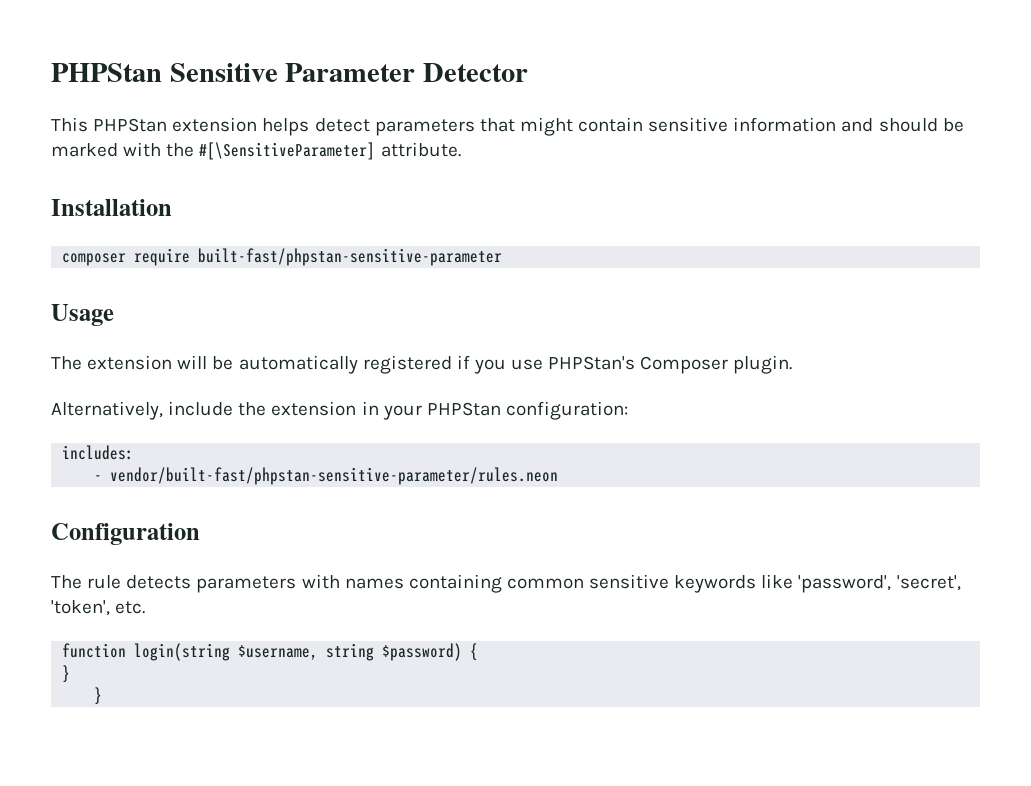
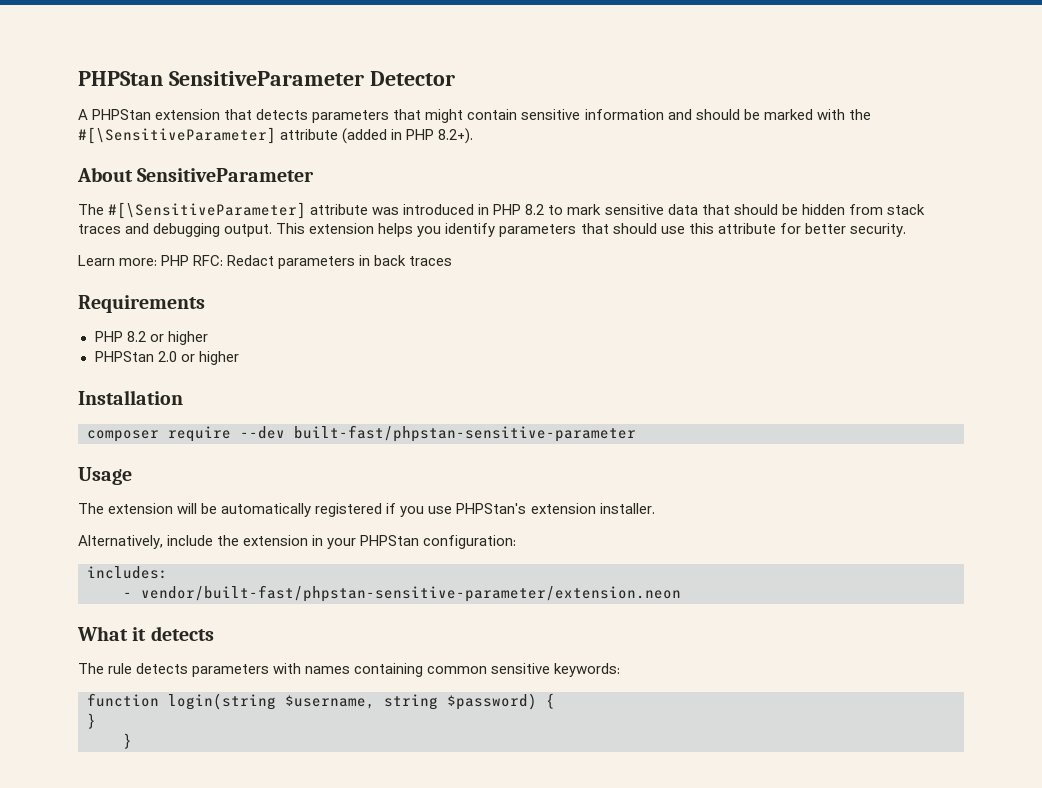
[51,63,416,82] PHPStan Sensitive Parameter -> [78,71,364,86] PHPStan SensitiveParameter
[51,117,88,132] This -> [78,109,88,120] A
[262,118,370,136] helps detect -> [224,109,309,120] that detects
[380,142,461,157] attribute. -> [280,128,474,144] [77,167,315,182] [78,202,925,219] [78,223,906,237] [78,255,453,269] [78,295,205,313] [94,331,208,345] [94,351,239,365] attribute (added in PHP 8.2+). // About SensitiveParameter // The #[\SensitiveParameter] attribute was introduced in PHP 8.2 to mark sensitive data that should be hidden from stack traces and debugging output. This extension helps you identify parameters that should use this attribute for better security. // Learn more: PHP RFC: Redact parameters in back traces // Requirements // PHP 8.2 or higher // PHPStan 2.0 or higher
(191, 257) none -> [240,426,285,439] --dev
[640,355,793,374] Composer plugin. -> [530,503,655,514] extension installer.
[110,467,559,485] [51,523,200,545] vendor/built-fast/phpstan-sensitive-parameter/rules.neon // Configuration -> [141,585,681,602] [77,626,214,641] vendor/built-fast/phpstan-sensitive-parameter/extension.neon // What it detects
[674,574,961,593] [51,600,146,616] keywords like 'password', 'secret', 'token', etc. -> [554,663,621,677] keywords:

